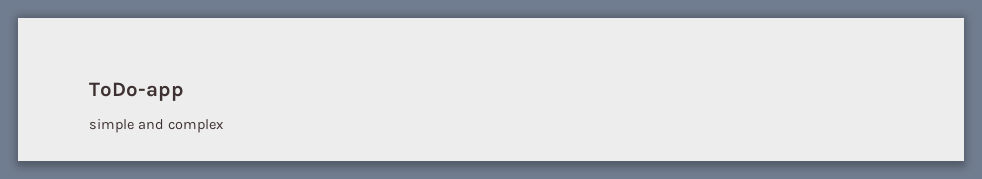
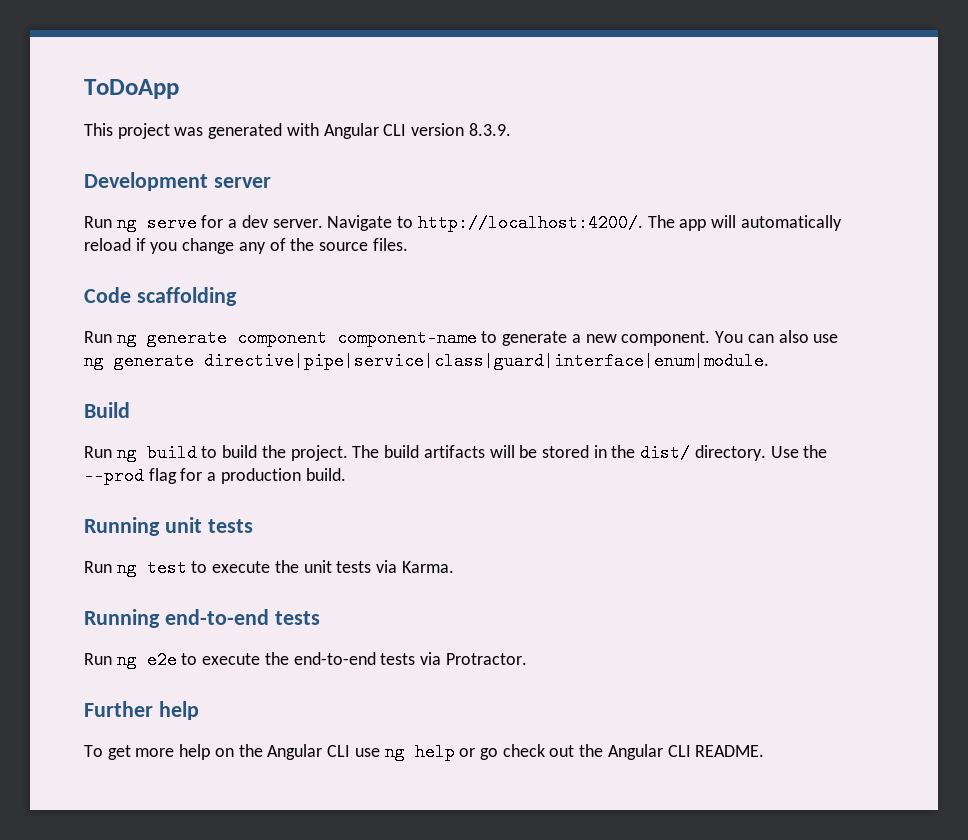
[89,82,184,101] [89,119,224,133] ToDo-app // simple and complex -> [84,79,179,99] [84,123,511,139] [84,172,271,191] [84,214,842,232] [84,238,408,254] [84,287,237,306] [84,329,839,347] [84,352,769,370] [84,402,130,418] [84,444,828,462] [84,467,346,485] [84,517,253,536] [84,559,454,577] [84,609,320,628] [84,651,527,669] [84,701,199,720] [84,743,765,761] ToDoApp // This project was generated with Angular CLI version 8.3.9. // Development server // Run ng serve for a dev server. Navigate to http://localhost:4200/. The app will automatically reload if you change any of the source files. // Code scaffolding // Run ng generate component component-name to generate a new component. You can also use ng generate directive|pipe|service|class|guard|interface|enum|module. // Build // Run ng build to build the project. The build artifacts will be stored in the dist/ directory. Use the --prod flag for a production build. // Running unit tests // Run ng test to execute the unit tests via Karma. // Running end-to-end tests // Run ng e2e to execute the end-to-end tests via Protractor. // Further help // To get more help on the Angular CLI use ng help or go check out the Angular CLI README.

